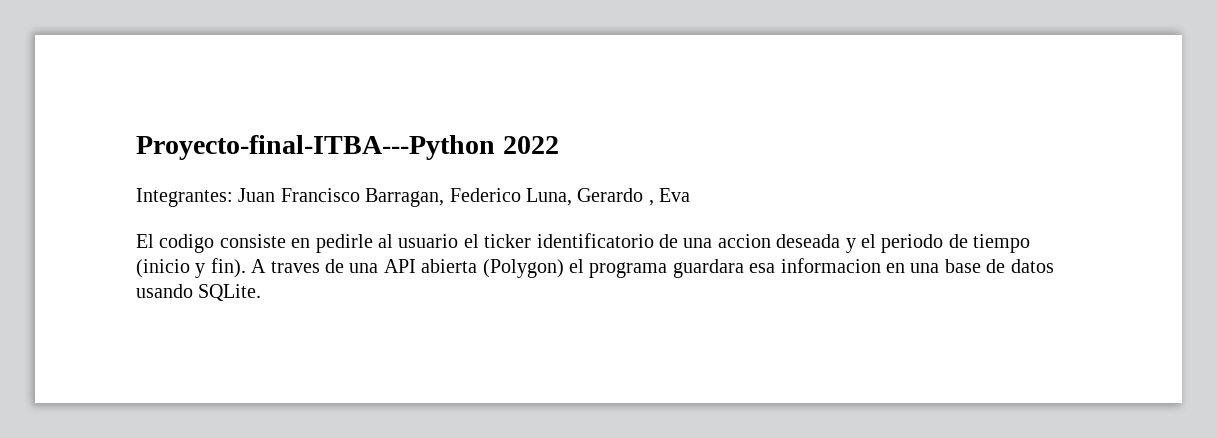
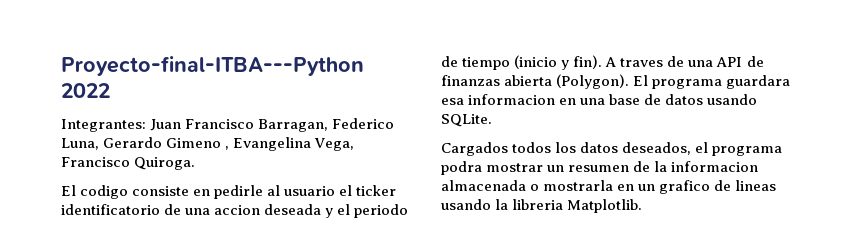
[648,188,691,206] , Eva -> [166,137,355,151] [61,157,196,170] Gimeno , Evangelina Vega, Francisco Quiroga.
[421,259,584,278] abierta (Polygon) el -> [746,56,764,67] [441,74,649,89] de finanzas abierta (Polygon). El
(262, 292) none -> [441,142,783,156] [441,161,759,175] [441,180,777,194] [441,199,643,213] // Cargados todos los datos deseados, el programa podra mostrar un resumen de la informacion almacenada o mostrarla en un grafico de lineas usando la libreria Matplotlib.

